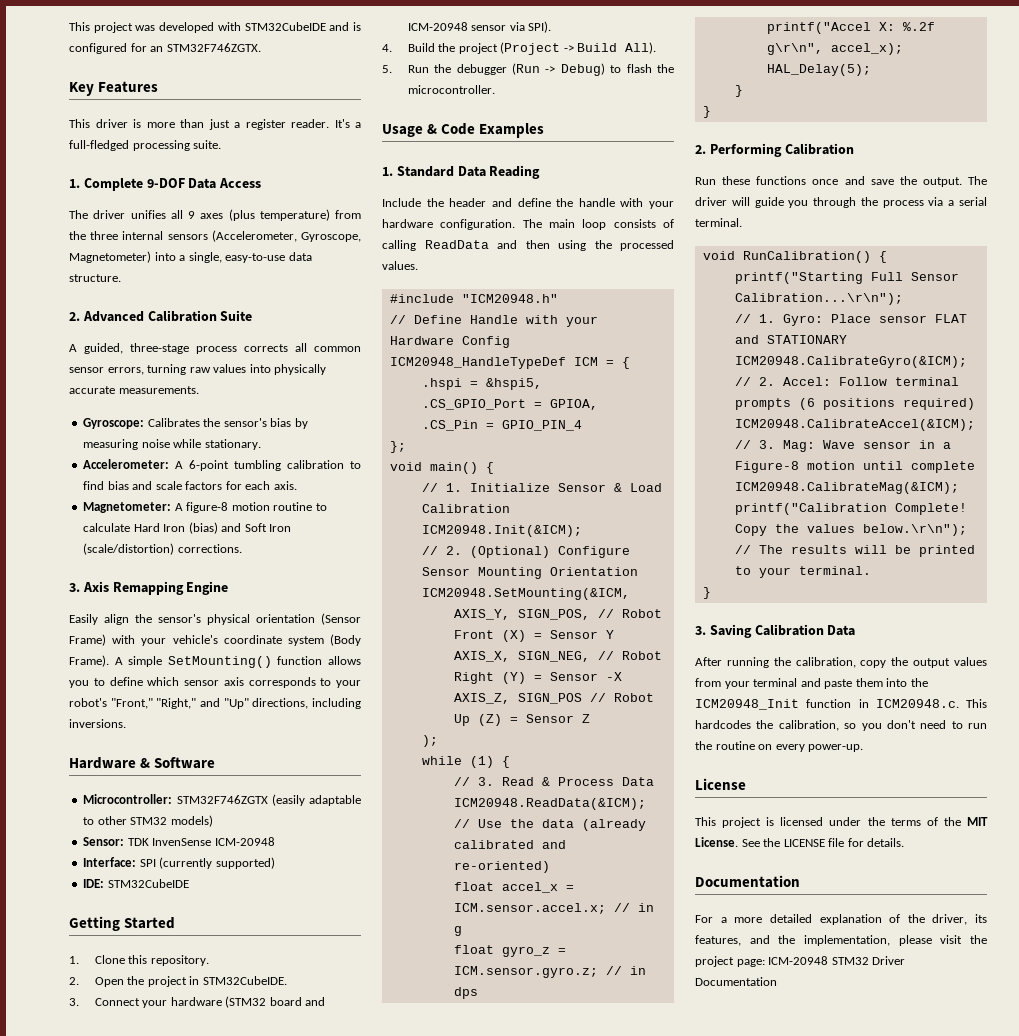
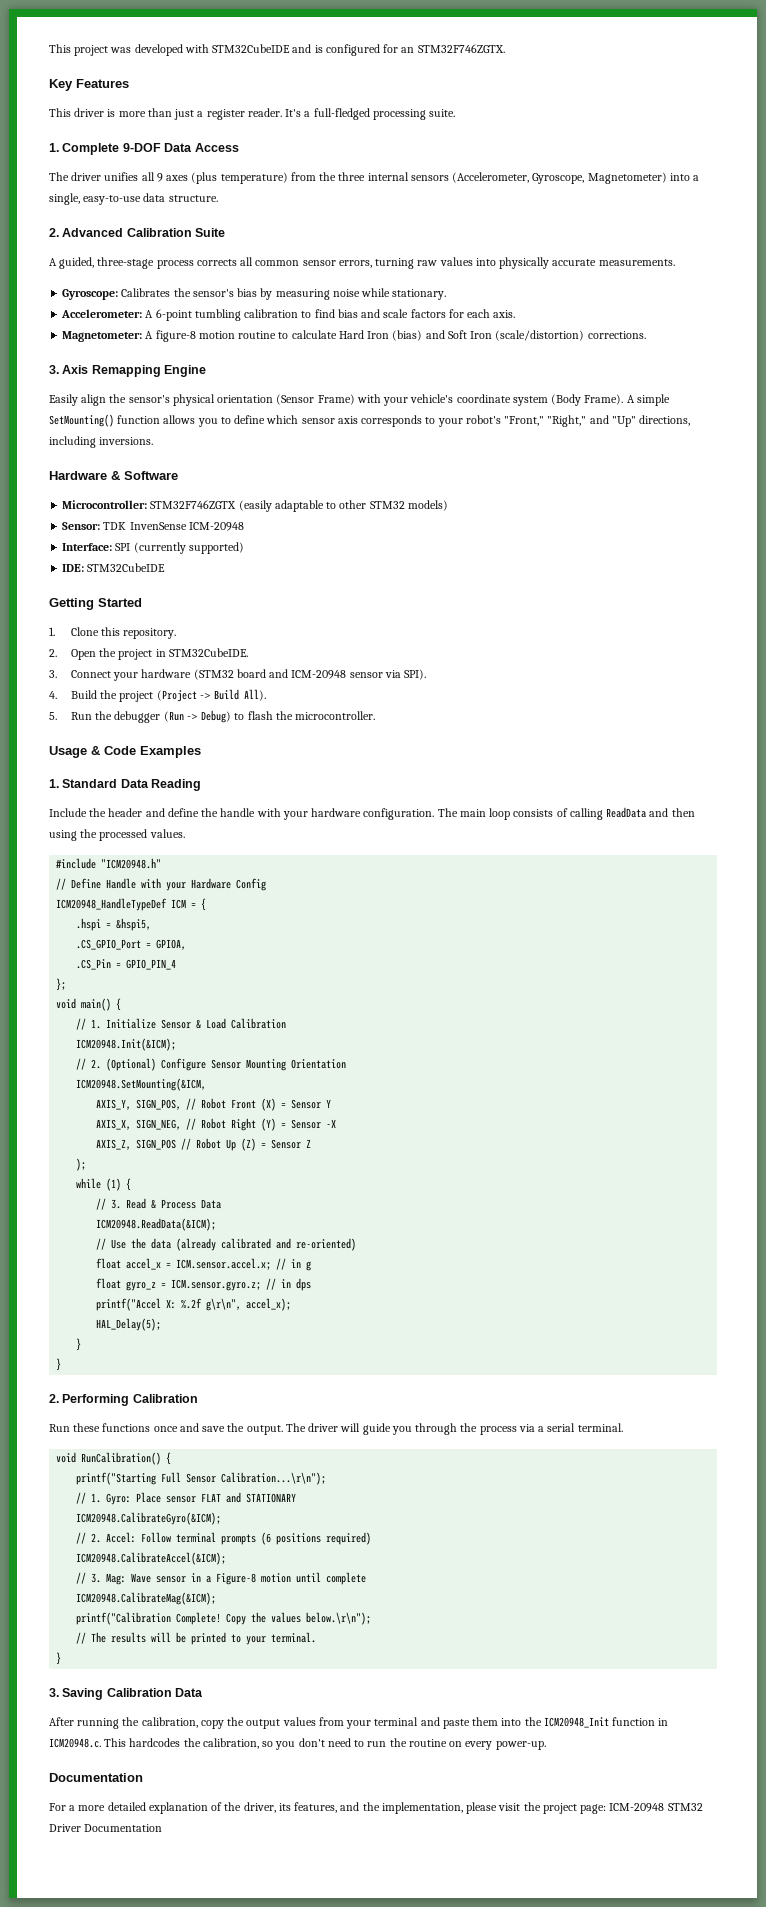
[695,778,746,790] [695,817,988,828] [695,837,905,847] // License // This project is licensed under the terms of the MIT License. See the LICENSE file for details. -> (546, 1745) none

